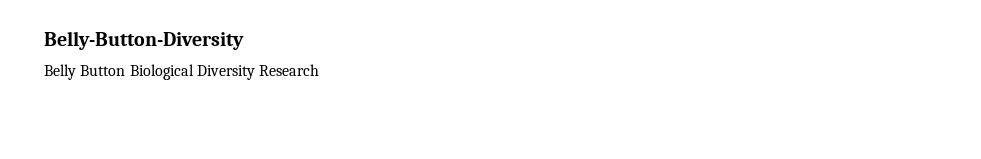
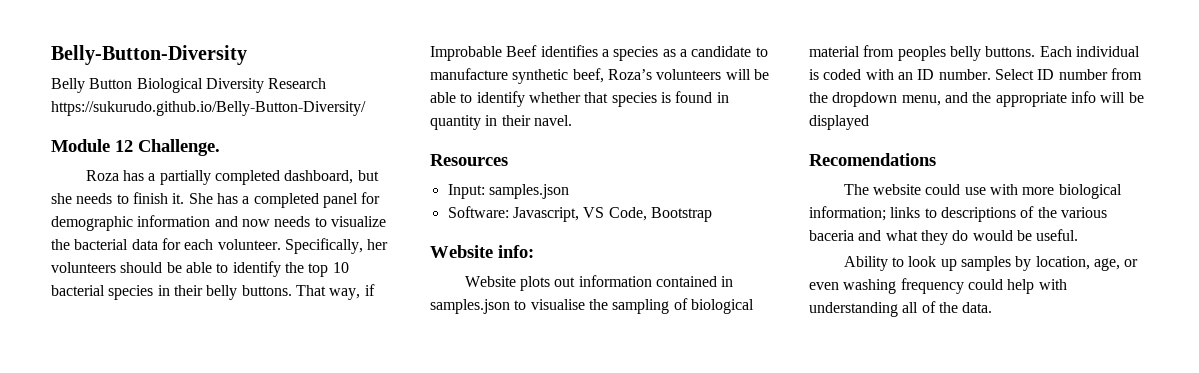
(320, 70) none -> [51,101,366,116] [51,139,220,156] [85,170,379,185] [51,192,381,208] [51,215,386,231] [51,238,389,254] [51,261,349,277] [51,284,375,300] [430,45,768,61] [430,68,769,84] [430,91,729,107] [430,115,572,130] [430,154,508,166] [447,184,569,199] [447,206,712,222] [430,245,534,258] [464,275,734,291] [430,298,754,314] [809,45,1140,61] [809,68,1142,80] [809,91,1144,107] [809,115,869,130] [809,153,936,166] [843,184,1122,199] [809,206,1107,222] [809,229,1079,245] [843,256,1139,271] [809,278,1067,294] [809,301,993,317] https://sukurudo.github.io/Belly-Button-Diversity/ // Module 12 Challenge. // Roza has a partially completed dashboard, but she needs to finish it. She has a completed panel for demographic information and now needs to visualize the bacterial data for each volunteer. Specifically, her volunteers should be able to identify the top 10 bacterial species in their belly buttons. That way, if Improbable Beef identifies a species as a candidate to manufacture synthetic beef, Roza’s volunteers will be able to identify whether that species is found in quantity in their navel. // Resources // Input: samples.json // Software: Javascript, VS Code, Bootstrap // Website info: // Website plots out information contained in samples.json to visualise the sampling of biological material from peoples belly buttons. Each individual is coded with an ID number. Select ID number from the dropdown menu, and the appropriate info will be displayed // Recomendations // The website could use with more biological information; links to descriptions of the various baceria and what they do would be useful. // Ability to look up samples by location, age, or even washing frequency could help with understanding all of the data.

